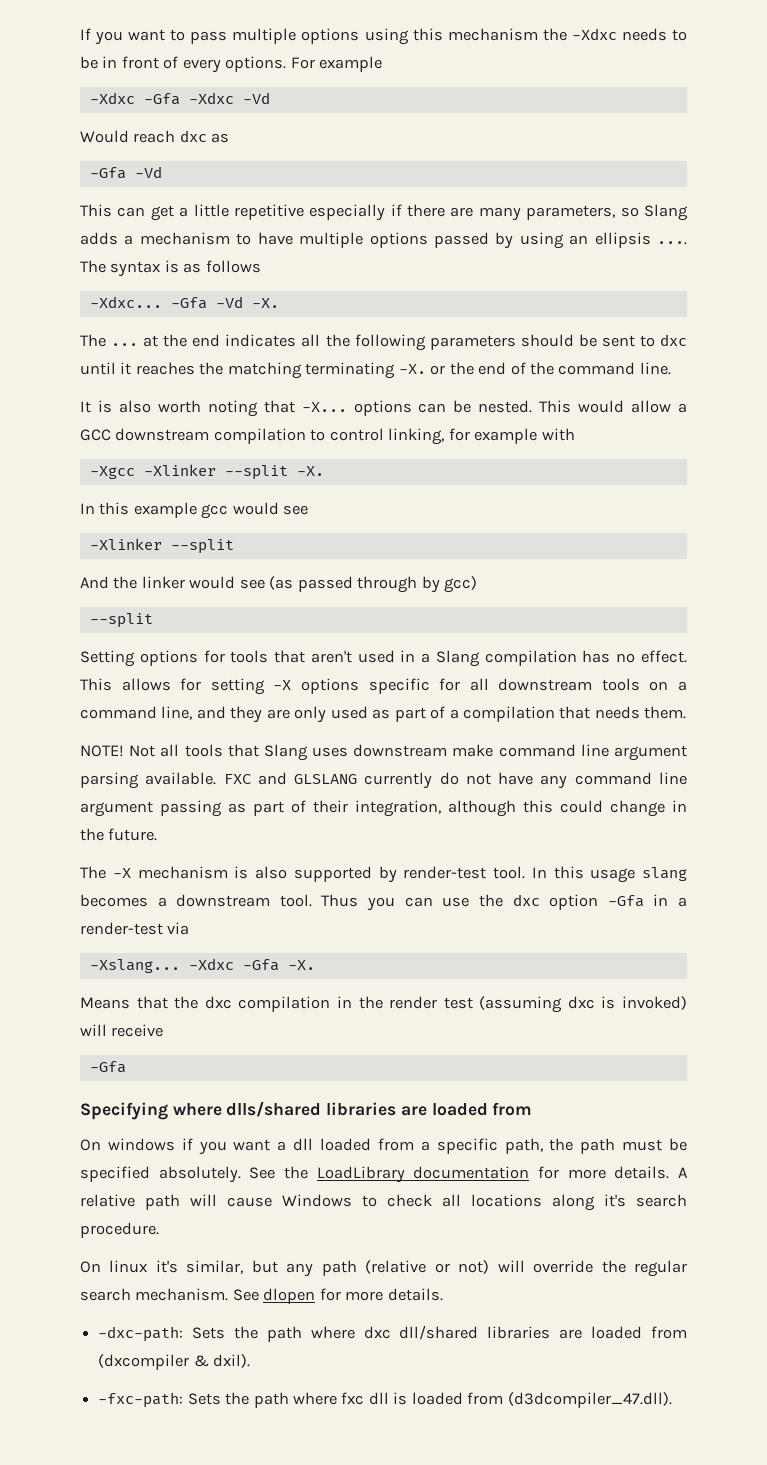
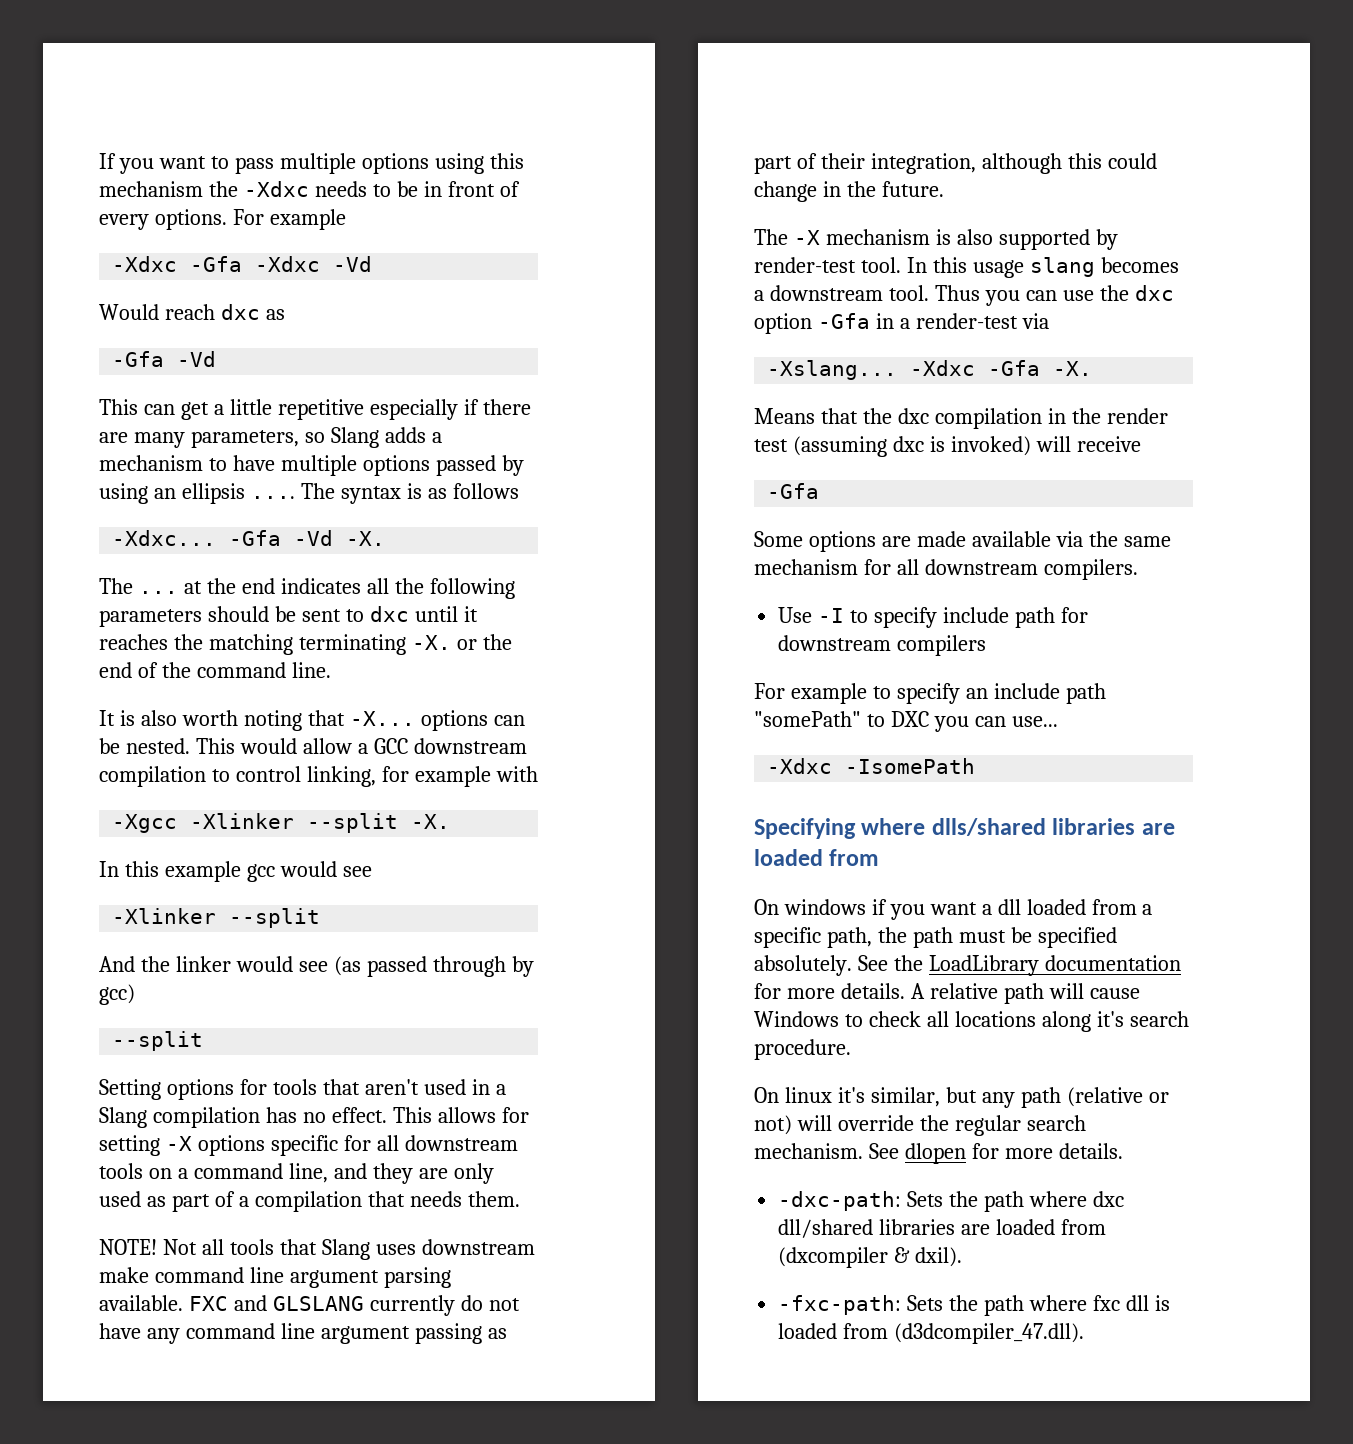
(126, 1067) none -> [754,531,1171,552] [754,559,1138,580] [778,607,1088,628] [778,635,987,656] [754,683,1106,704] [754,711,1058,732] [767,758,976,774] // Some options are made available via the same mechanism for all downstream compilers. // Use -I to specify include path for downstream compilers // For example to specify an include path "somePath" to DXC you can use... // -Xdxc -IsomePath

